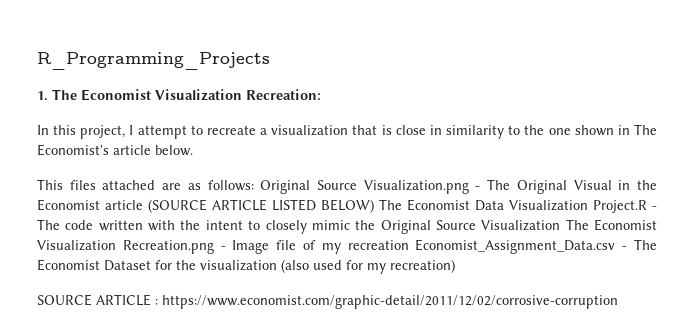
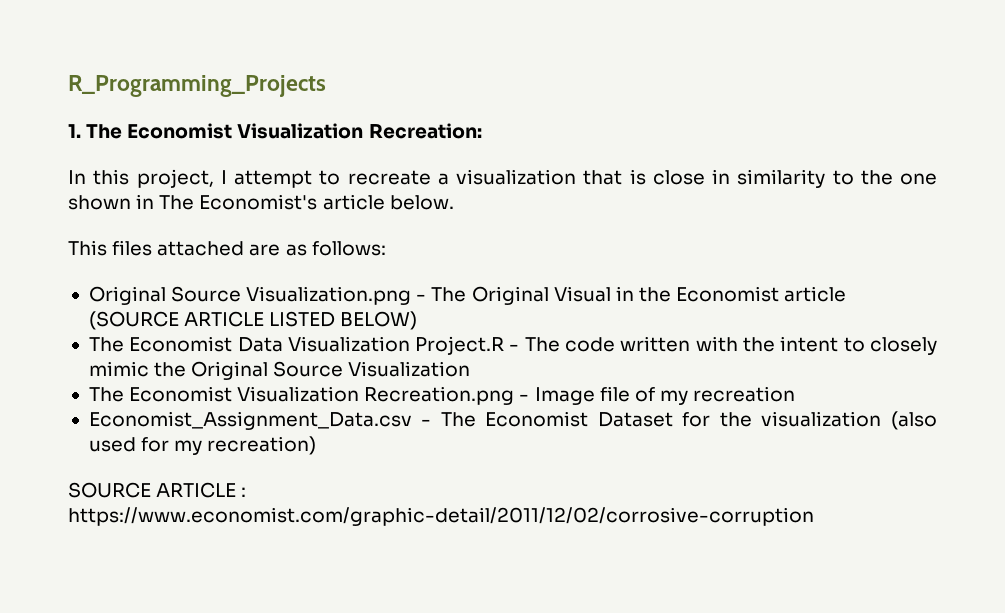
(254, 185) none -> (386, 248) //
(374, 206) none -> (418, 320) //
(561, 225) none -> (471, 369) //
(409, 245) none -> (796, 394) //

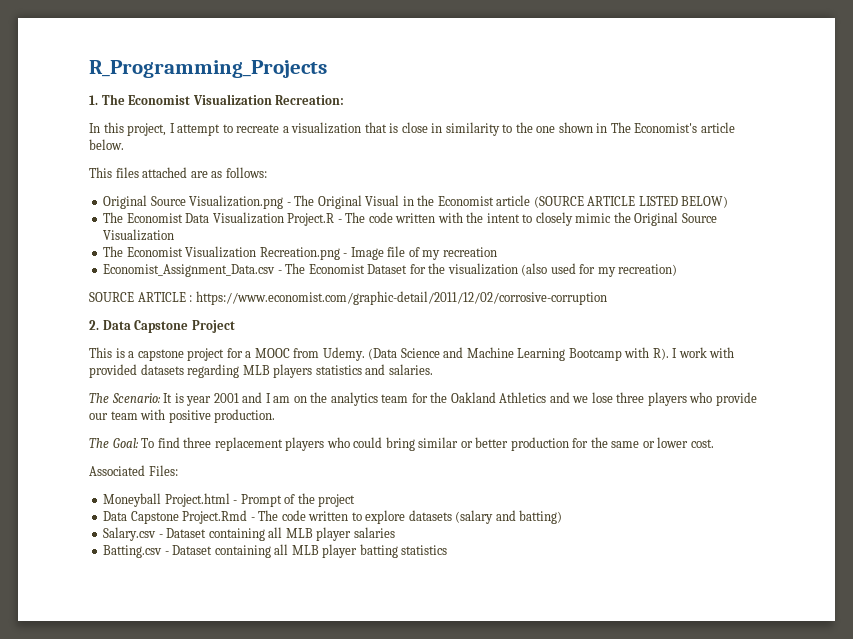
(814, 516) none -> [89,320,235,333] [89,347,735,361] [89,364,433,378] [89,392,757,406] [89,409,276,423] [89,437,714,451] [89,465,178,476] [103,493,356,507] [103,510,563,524] [103,527,395,541] [103,544,448,558] // 2. Data Capstone Project // This is a capstone project for a MOOC from Udemy. (Data Science and Machine Learning Bootcamp with R). I work with provided datasets regarding MLB players statistics and salaries. // The Scenario: It is year 2001 and I am on the analytics team for the Oakland Athletics and we lose three players who provide our team with positive production. // The Goal: To find three replacement players who could bring similar or better production for the same or lower cost. // Associated Files: // Moneyball Project.html - Prompt of the project // Data Capstone Project.Rmd - The code written to explore datasets (salary and batting) // Salary.csv - Dataset containing all MLB player salaries // Batting.csv - Dataset containing all MLB player batting statistics

